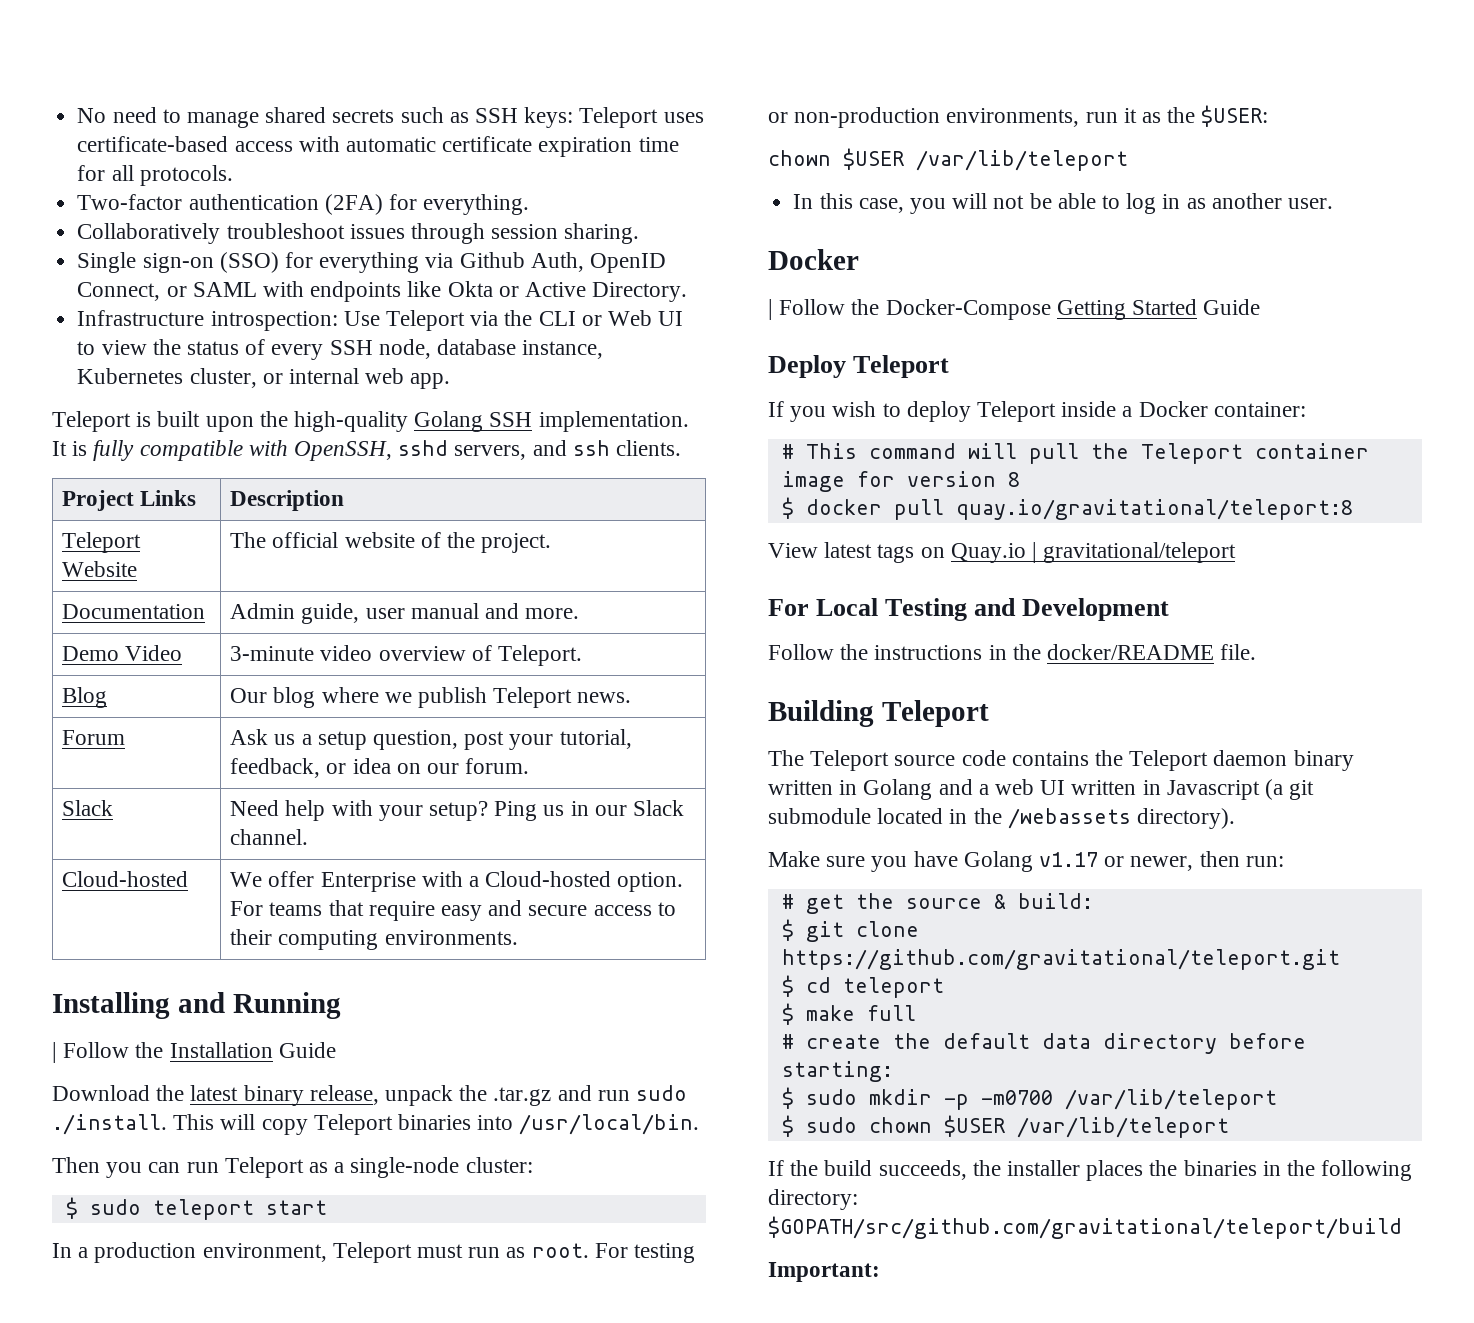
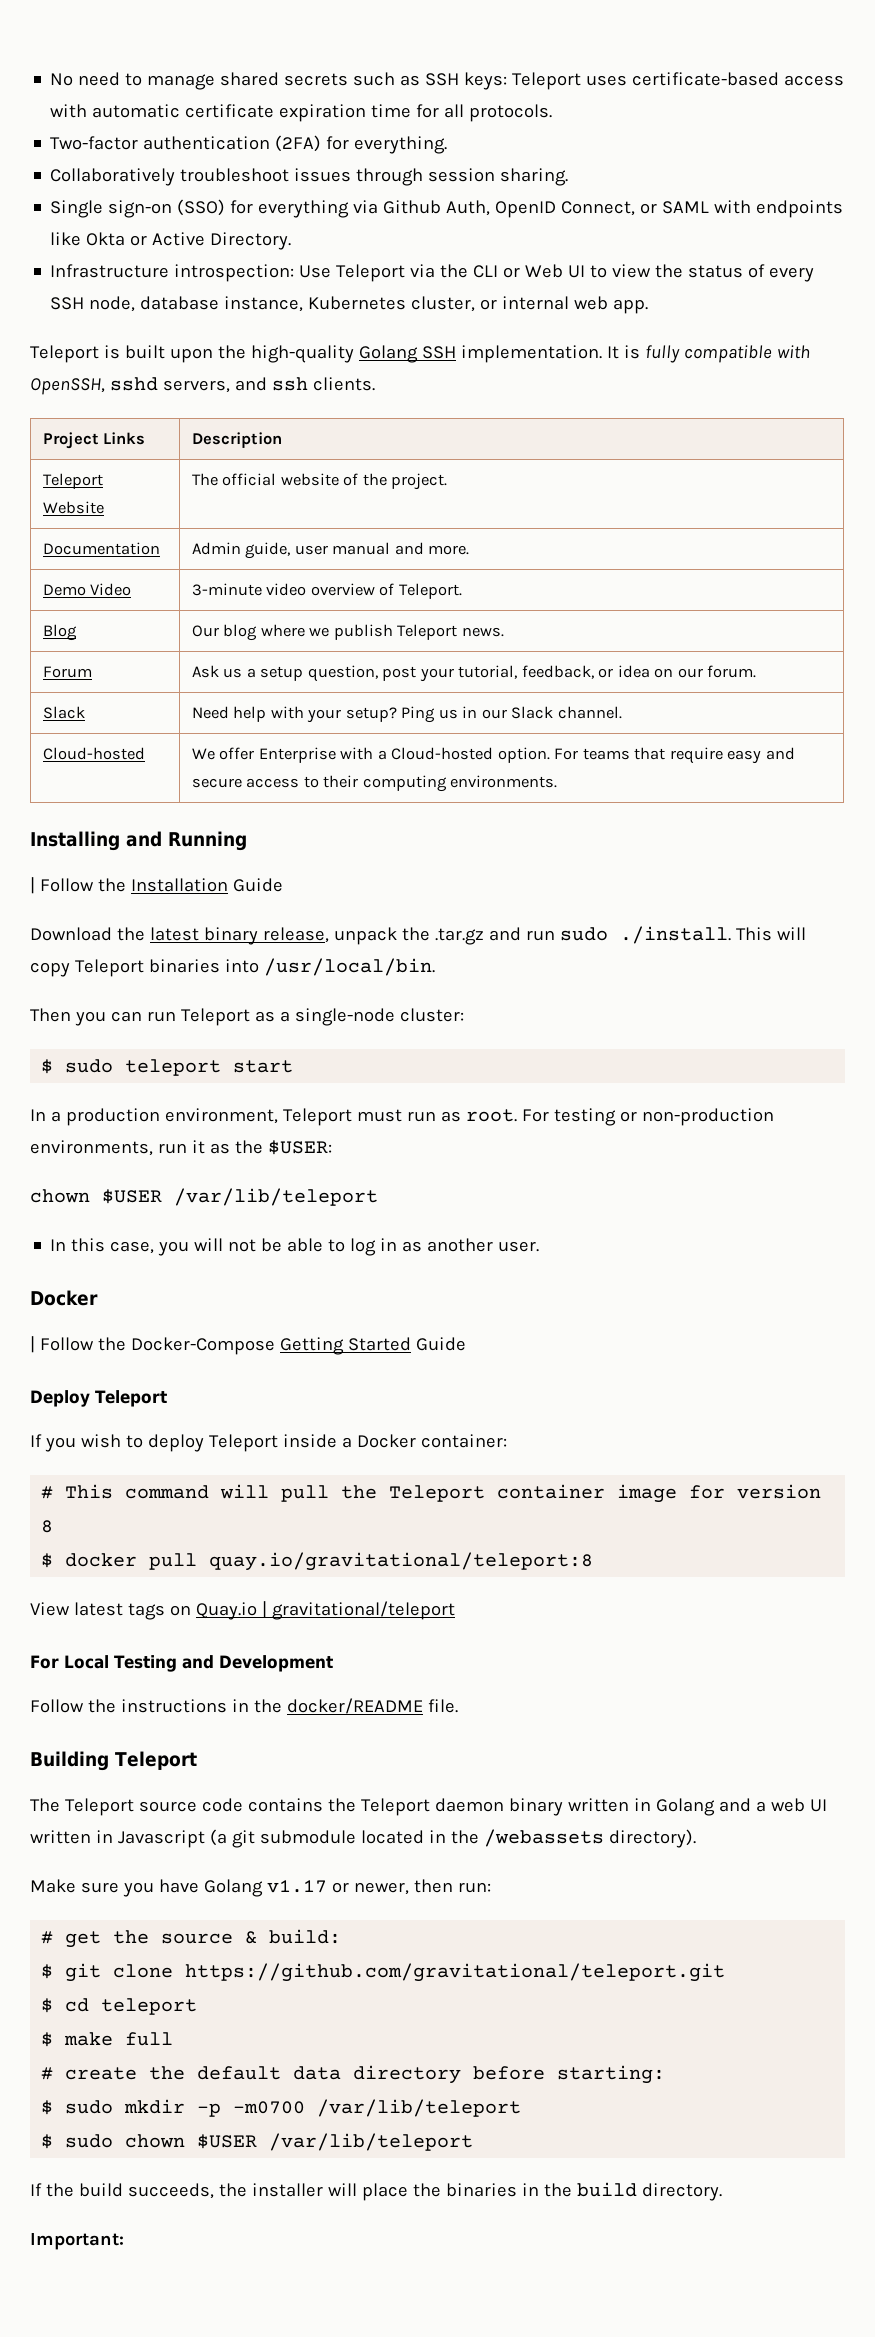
[1086,1160,1144,1181] places -> [327,2183,408,2201] will place
[1321,1160,1413,1181] [768,1189,858,1210] [768,1216,1402,1239] following directory: $GOPATH/src/github.com/gravitational/teleport/build -> [576,2182,722,2201] build directory.

